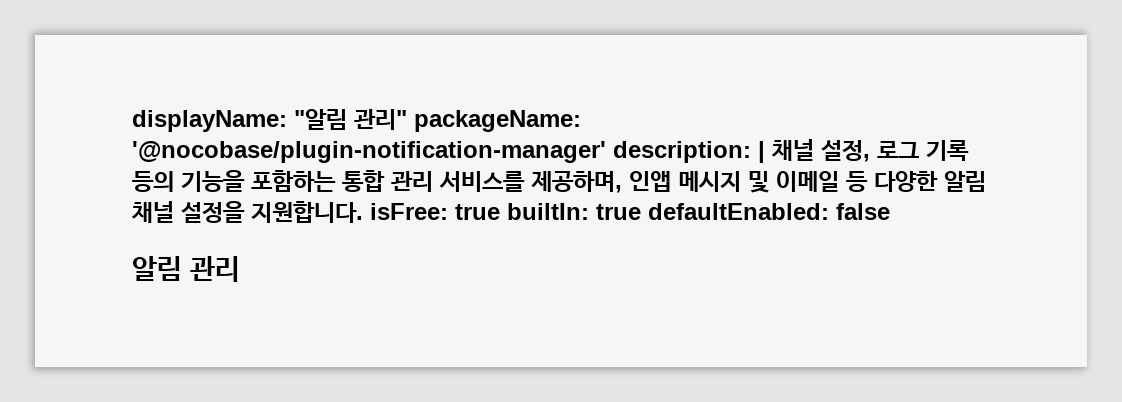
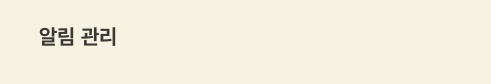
[132,109,581,132] [132,139,969,163] [132,170,986,193] [131,201,890,223] displayName: "알림 관리" packageName: '@nocobase/plugin-notification-manager' description: | 채널 설정, 로그 기록 등의 기능을 포함하는 통합 관리 서비스를 제공하며, 인앱 메시지 및 이메일 등 다양한 알림 채널 설정을 지원합니다. isFree: true builtIn: true defaultEnabled: false // -> (39, 36) none

